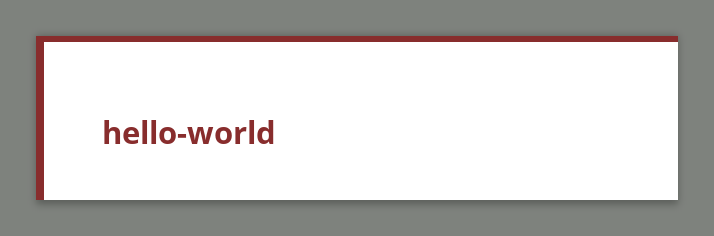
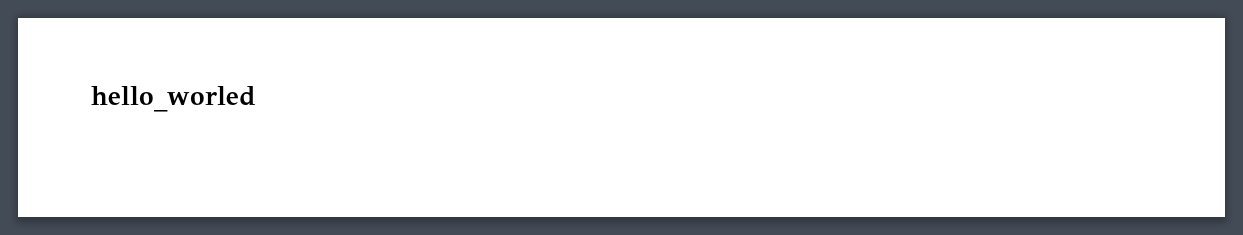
[102,120,276,144] hello-world -> [91,86,256,112] hello_worled

